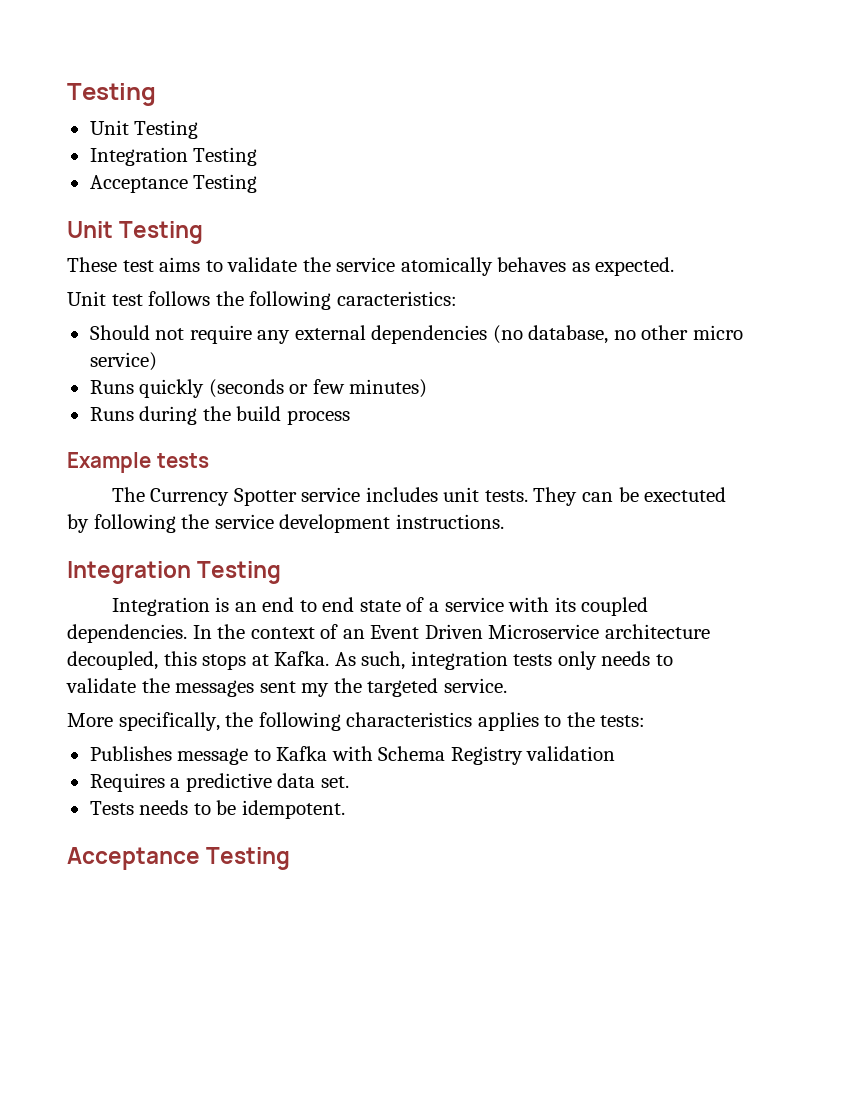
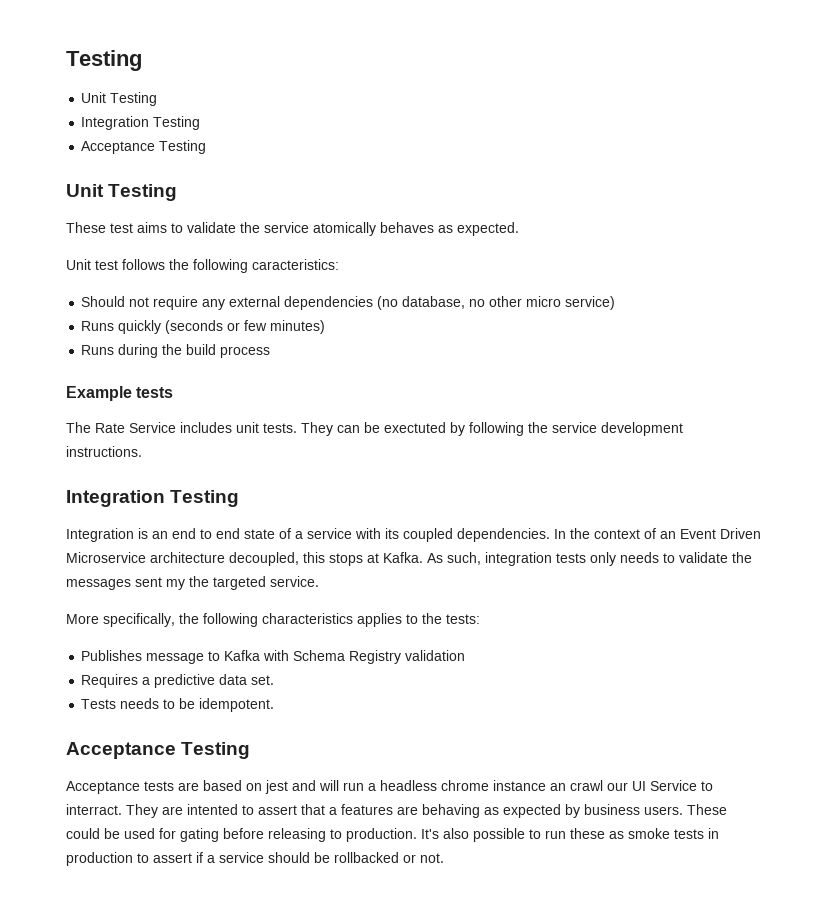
[150,487,361,506] Currency Spotter service -> [95,422,176,433] Rate Service
(291, 858) none -> [66,780,713,794] [66,804,727,818] [66,828,719,842] [66,852,444,866] // Acceptance tests are based on jest and will run a headless chrome instance an crawl our UI Service to interract. They are intented to assert that a features are behaving as expected by business users. These could be used for gating before releasing to production. It's also possible to run these as smoke tests in production to assert if a service should be rollbacked or not.

